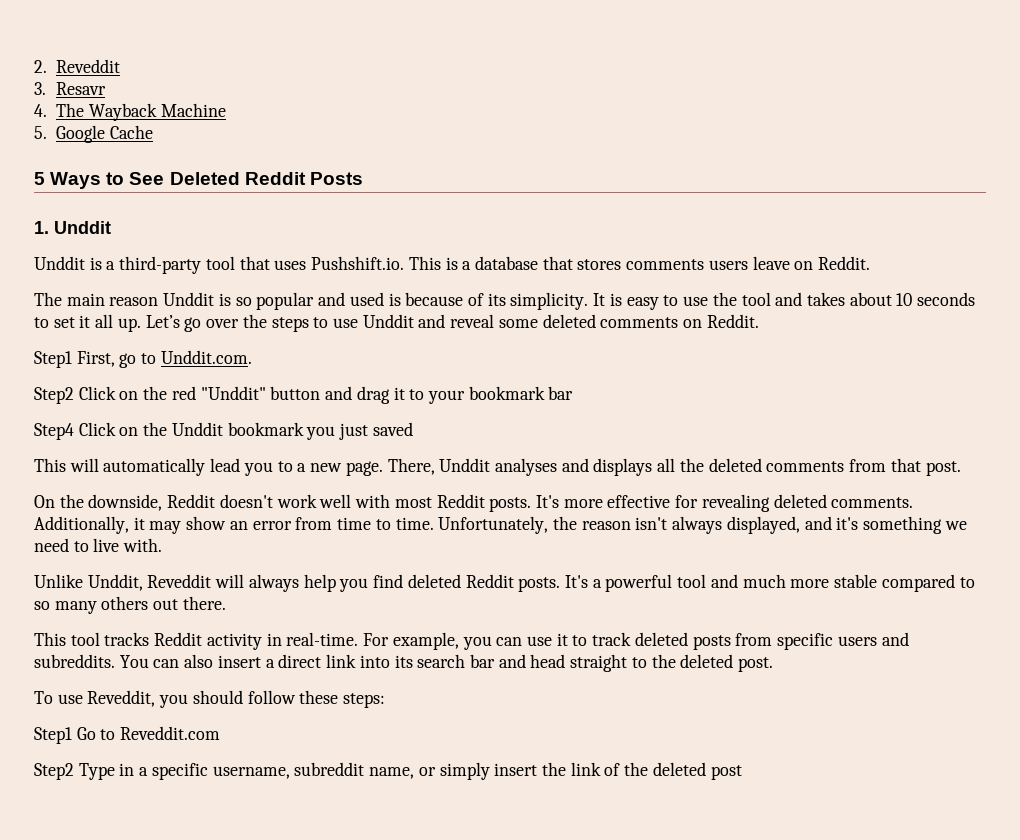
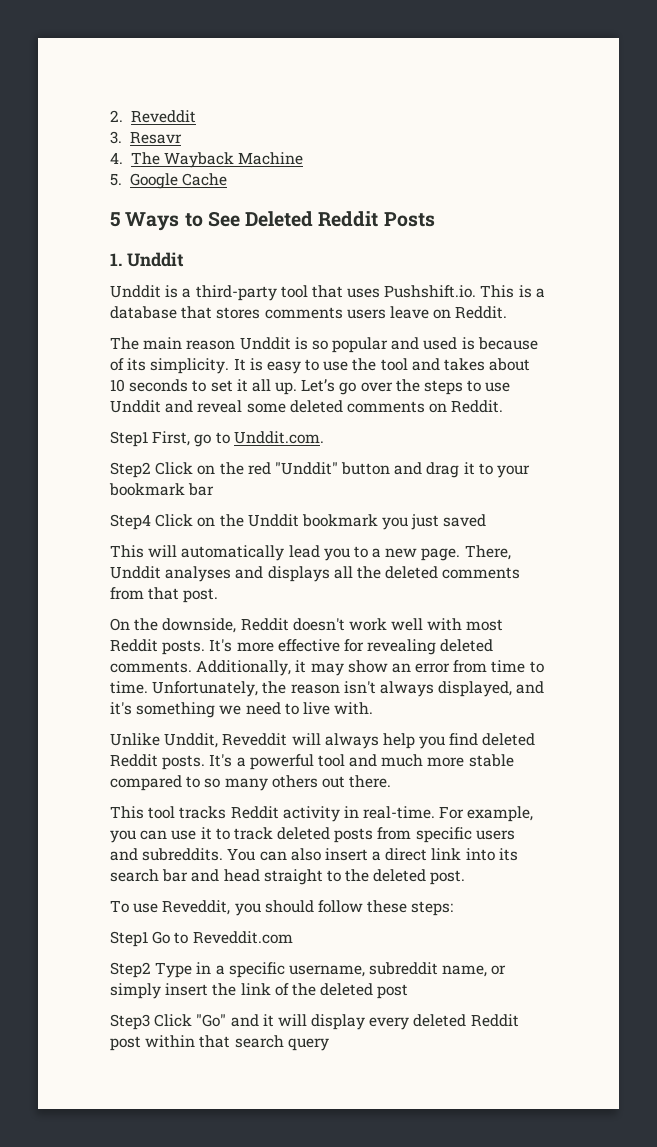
(742, 772) none -> [110,1014,519,1030] [110,1035,329,1051] // Step3 Click "Go" and it will display every deleted Reddit post within that search query

